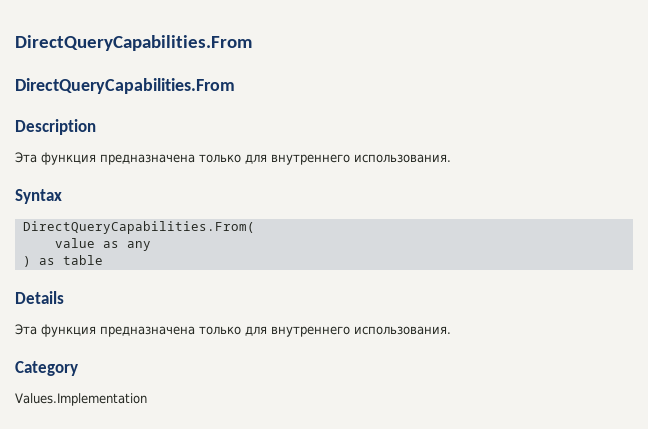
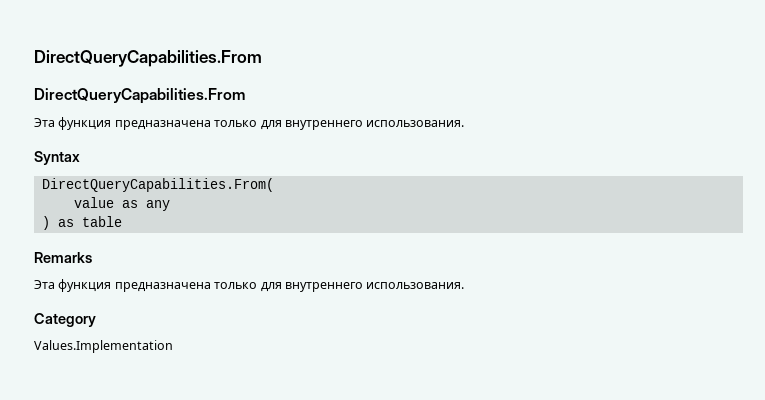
[15,119,96,135] // Description -> (245, 96) none
[15,291,64,304] Details -> [34,252,92,263] Remarks

